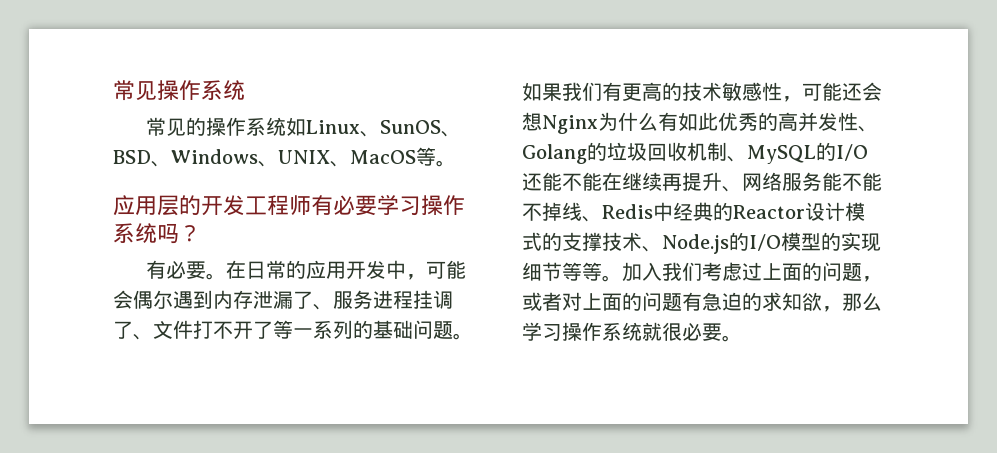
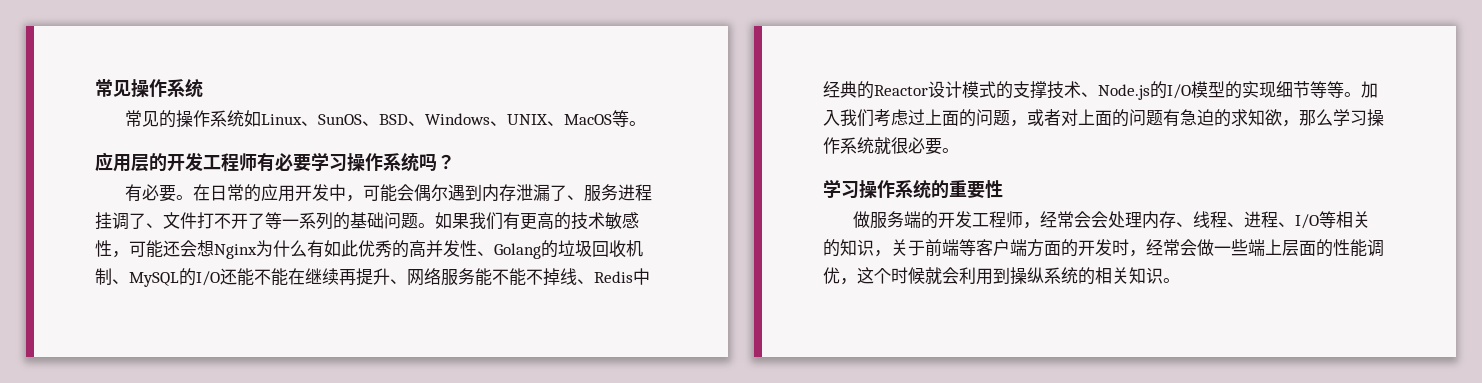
(742, 338) none -> [823,179,1003,199] [853,211,1371,229] [823,239,1384,257] [823,267,1180,285] // 学习操作系统的重要性 // 做服务端的开发工程师，经常会会处理内存、线程、进程、I/O等相关的知识，关于前端等客户端方面的开发时，经常会做一些端上层面的性能调优，这个时候就会利用到操纵系统的相关知识。

